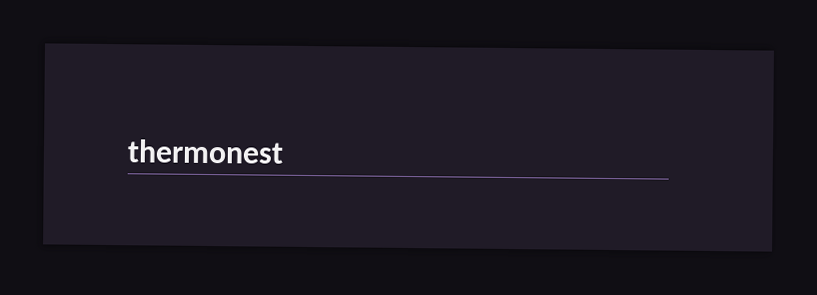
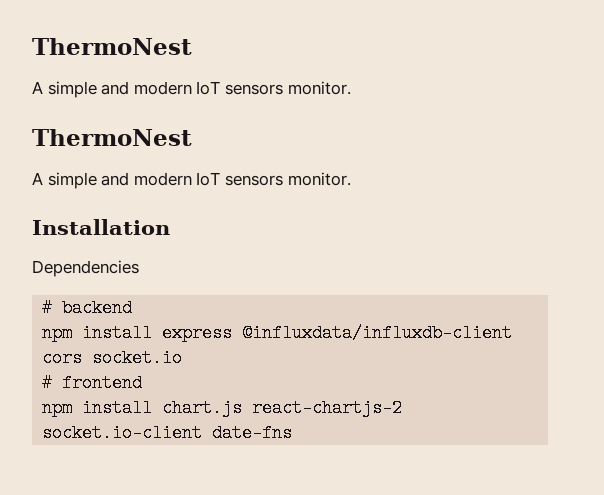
[127,139,284,164] thermonest -> [32,38,192,55] [32,81,351,98] [32,129,192,146] [32,172,351,189] [32,219,170,235] [32,260,139,277] [42,299,133,317] [42,324,513,342] [42,349,183,367] [42,374,143,392] [42,399,403,417] [42,424,293,442] ThermoNest // A simple and modern IoT sensors monitor. // ThermoNest // A simple and modern IoT sensors monitor. // Installation // Dependencies // # backend // npm install express @influxdata/influxdb-client cors socket.io // # frontend // npm install chart.js react-chartjs-2 socket.io-client date-fns

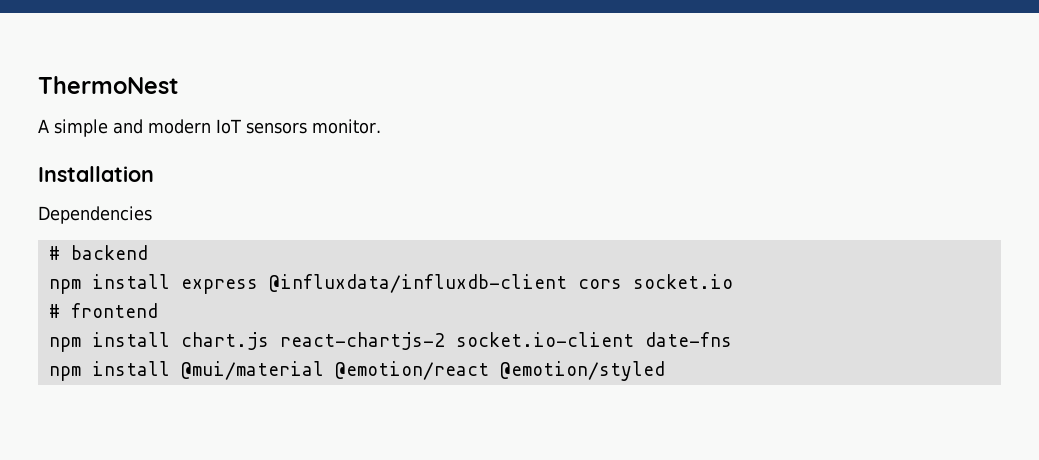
[32,38,192,55] [32,81,351,98] [32,129,192,146] [32,172,351,189] ThermoNest // A simple and modern IoT sensors monitor. // ThermoNest // A simple and modern IoT sensors monitor. -> [38,76,179,94] [38,119,381,137] ThermoNest // A simple and modern IoT sensors monitor.
(293, 433) none -> [48,361,665,381] // npm install @mui/material @emotion/react @emotion/styled

